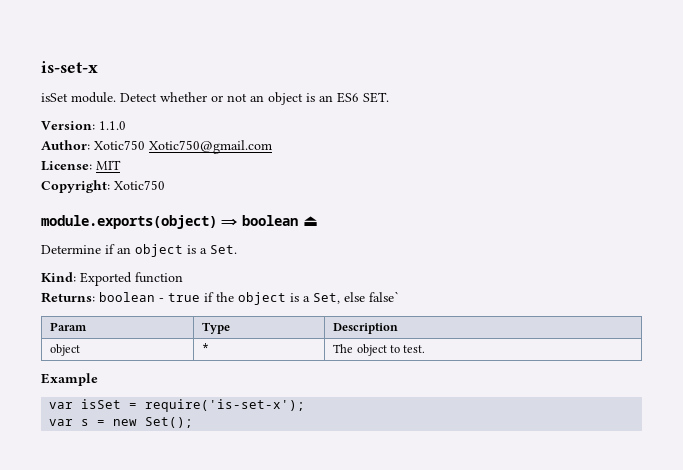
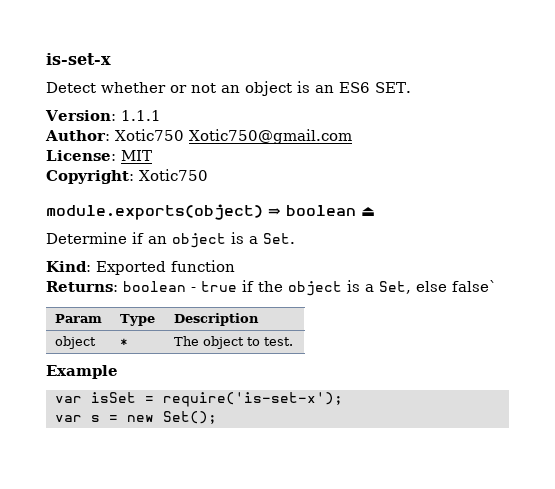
[41,92,116,103] isSet module. -> (111, 59) none
[99,121,126,130] 1.1.0 -> [120,110,161,121] 1.1.1

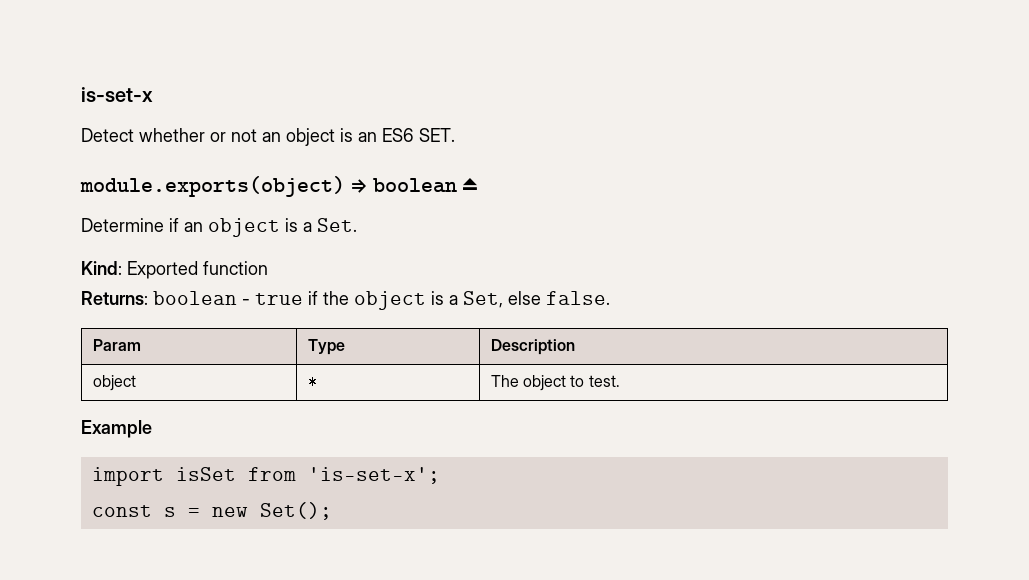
[45,110,161,121] [45,129,352,144] [46,150,152,161] [46,169,208,184] // Version: 1.1.1 // Author: Xotic750 Xotic750@gmail.com // License: MIT // Copyright: Xotic750 -> (455, 135) none
[452,280,497,292] false` -> [546,291,610,305] false.
[54,392,343,407] [54,415,82,422] var isSet = require('is-set-x'); // var -> [91,467,440,486] [91,505,152,517] import isSet from 'is-set-x'; // const

